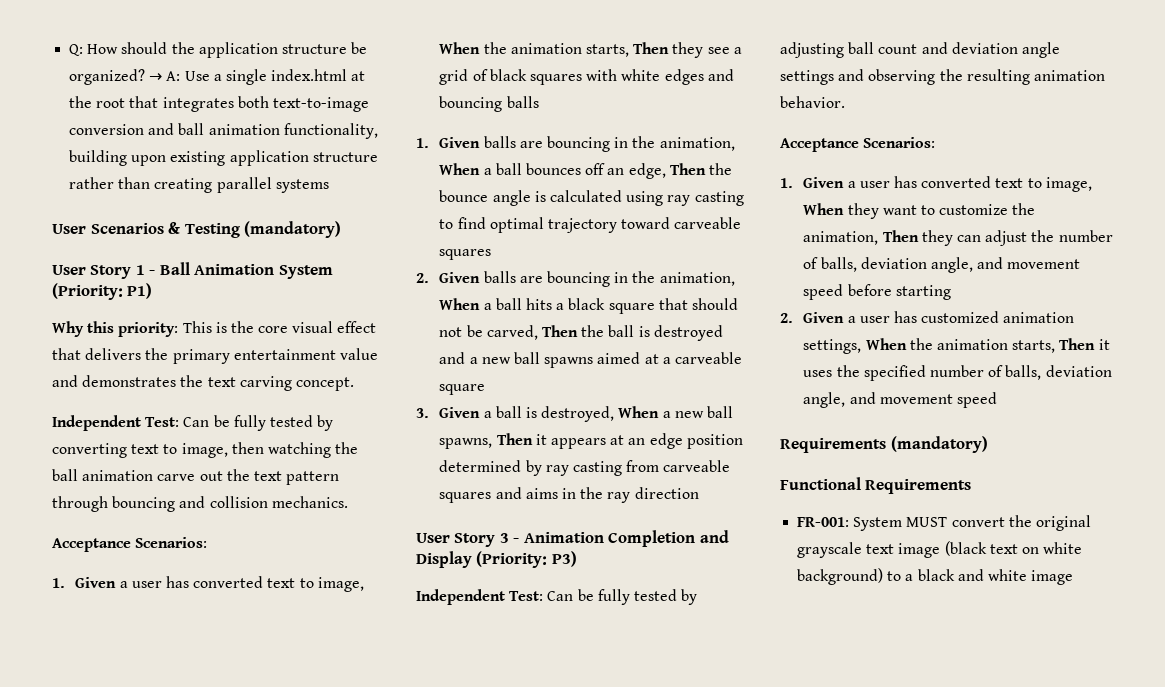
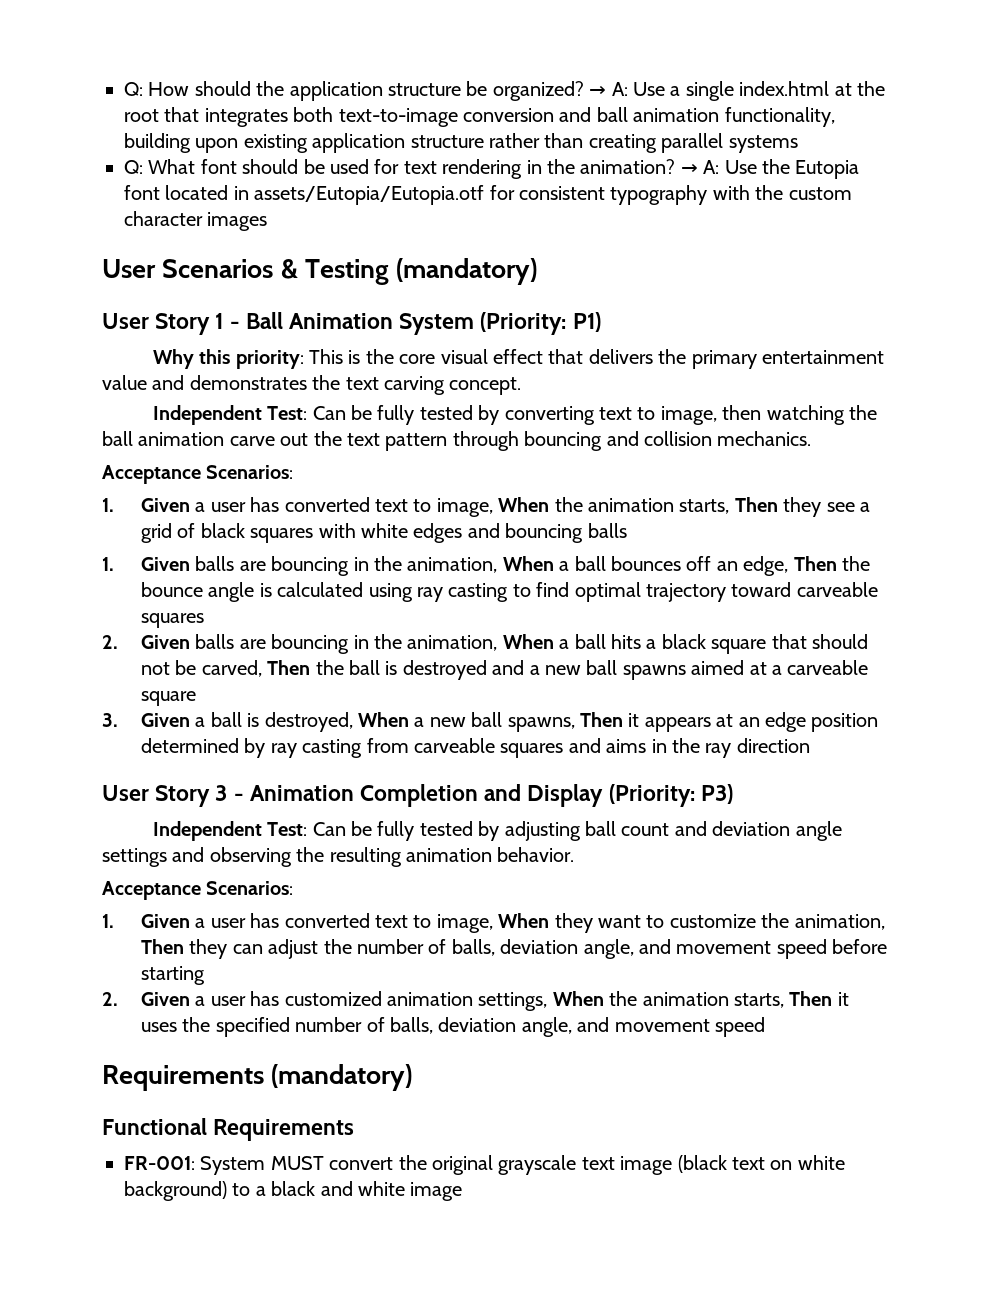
(329, 186) none -> [124,159,860,179] [124,185,852,205] [124,211,268,231] // Q: What font should be used for text rendering in the animation? → A: Use the Eutopia font located in assets/Eutopia/Eutopia.otf for consistent typography with the custom character images

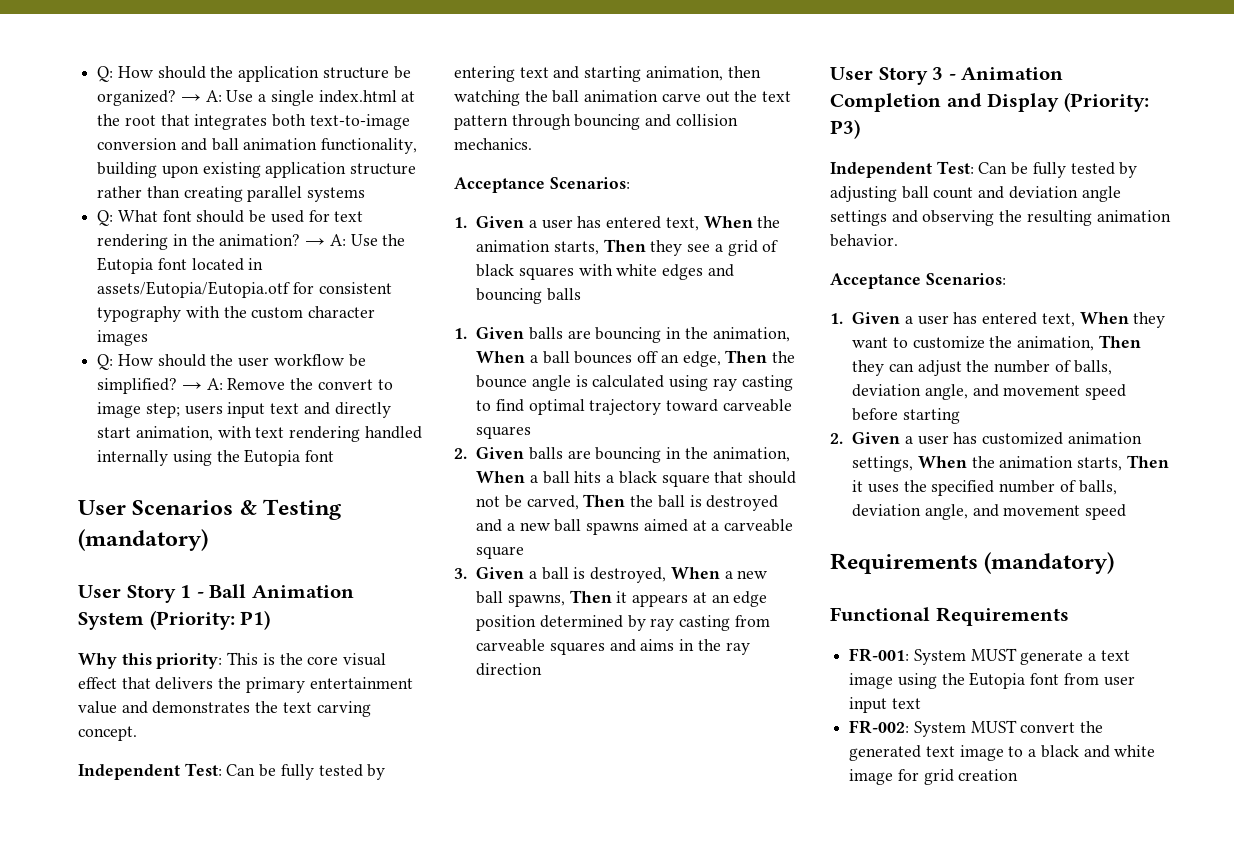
(268, 221) none -> [97,354,366,370] [97,378,393,394] [97,402,391,418] [97,426,422,442] [97,449,335,466] // Q: How should the user workflow be simplified? → A: Remove the convert to image step; users input text and directly start animation, with text rendering handled internally using the Eutopia font
[504,406,717,425] converting text to image, -> [454,66,723,82] entering text and starting animation,
[284,497,493,517] converted text to image, -> [606,216,699,231] entered text,
[284,913,493,933] converted text to image, -> [982,312,1075,327] entered text,
[329,1155,845,1175] [124,1181,227,1201] convert the original grayscale text image (black text on white background) -> [1020,650,1130,665] [849,672,1135,689] [849,697,921,713] [849,720,1104,737] [849,745,1004,761] generate a text image using the Eutopia font from user input text // FR-002: System MUST convert the generated text image
(463, 1191) none -> [897,769,1019,785] for grid creation

